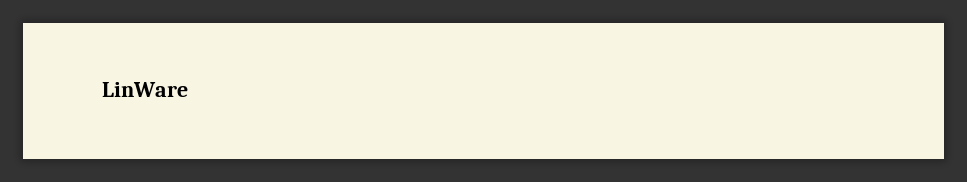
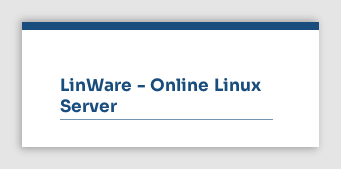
(188, 89) none -> [136,77,262,92] [60,99,117,113] - Online Linux Server

